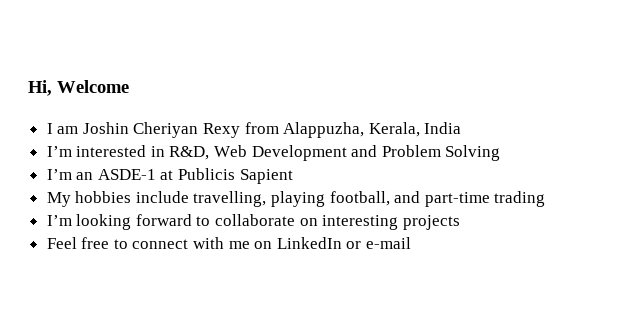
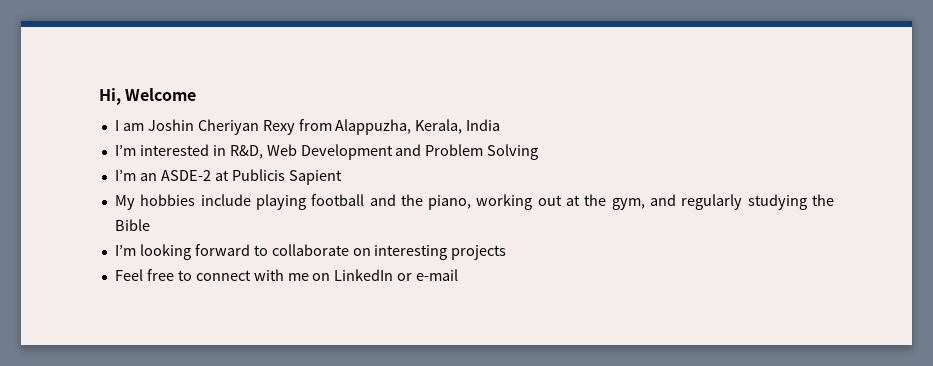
[97,169,156,180] ASDE-1 -> [160,170,211,181] ASDE-2
[193,191,546,207] travelling, playing football, and part-time trading -> [255,194,834,210] [114,219,150,231] playing football and the piano, working out at the gym, and regularly studying the Bible

